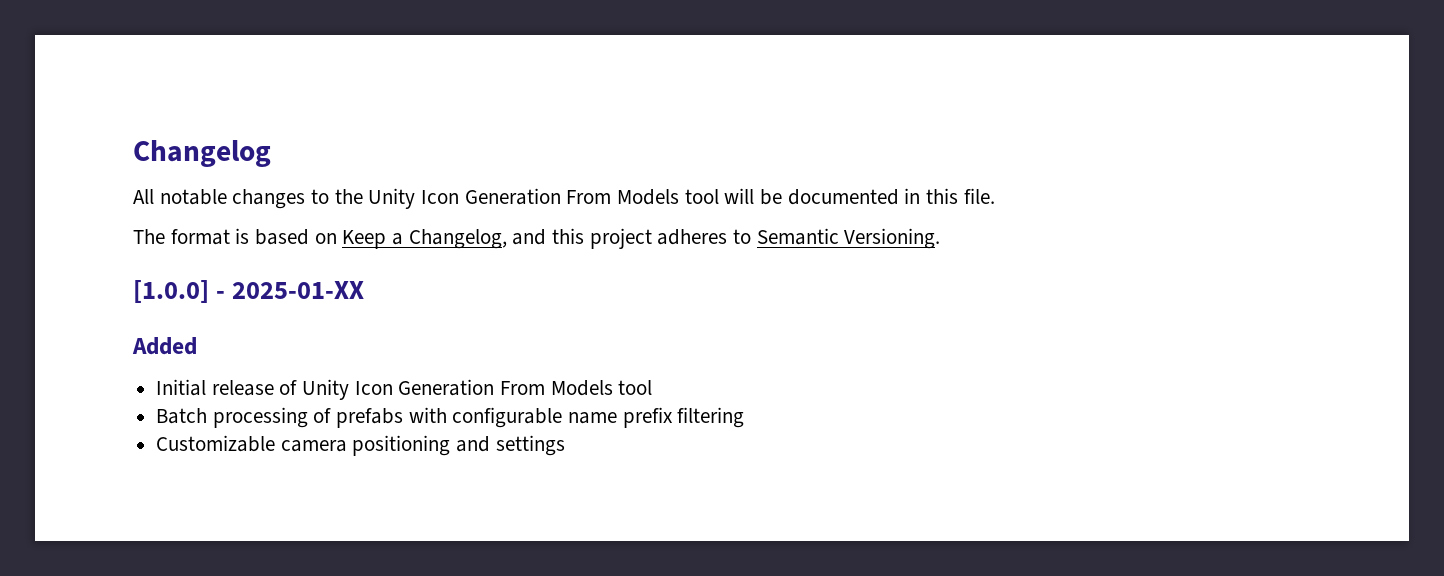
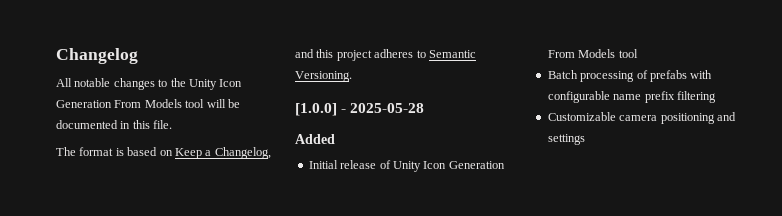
[232,281,365,299] 2025-01-XX -> [350,103,425,113] 2025-05-28

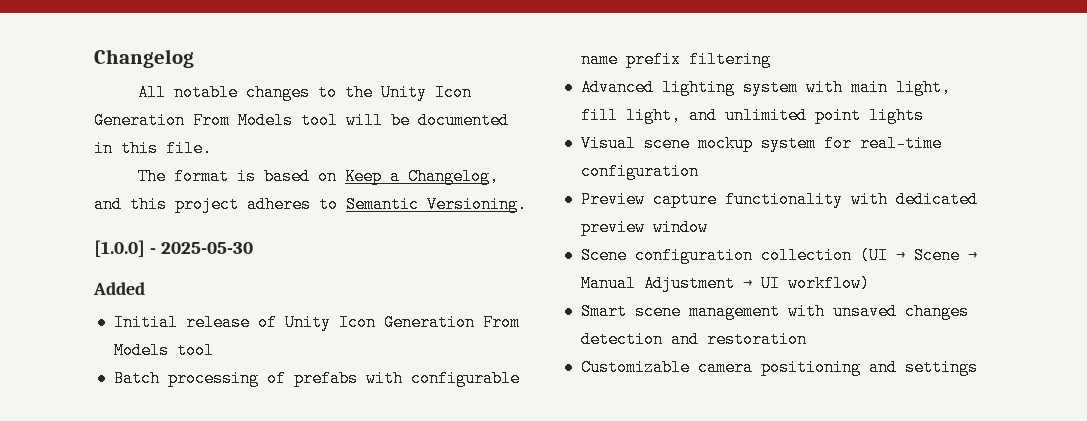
[350,103,425,113] 2025-05-28 -> [161,242,254,254] 2025-05-30
(716, 97) none -> [580,79,951,96] [580,107,924,124] [580,135,942,152] [580,163,699,180] [580,191,978,208] [580,219,708,236] [580,247,977,264] [580,275,870,292] [580,303,969,320] [580,331,807,348] // Advanced lighting system with main light, fill light, and unlimited point lights // Visual scene mockup system for real-time configuration // Preview capture functionality with dedicated preview window // Scene configuration collection (UI → Scene → Manual Adjustment → UI workflow) // Smart scene management with unsaved changes detection and restoration

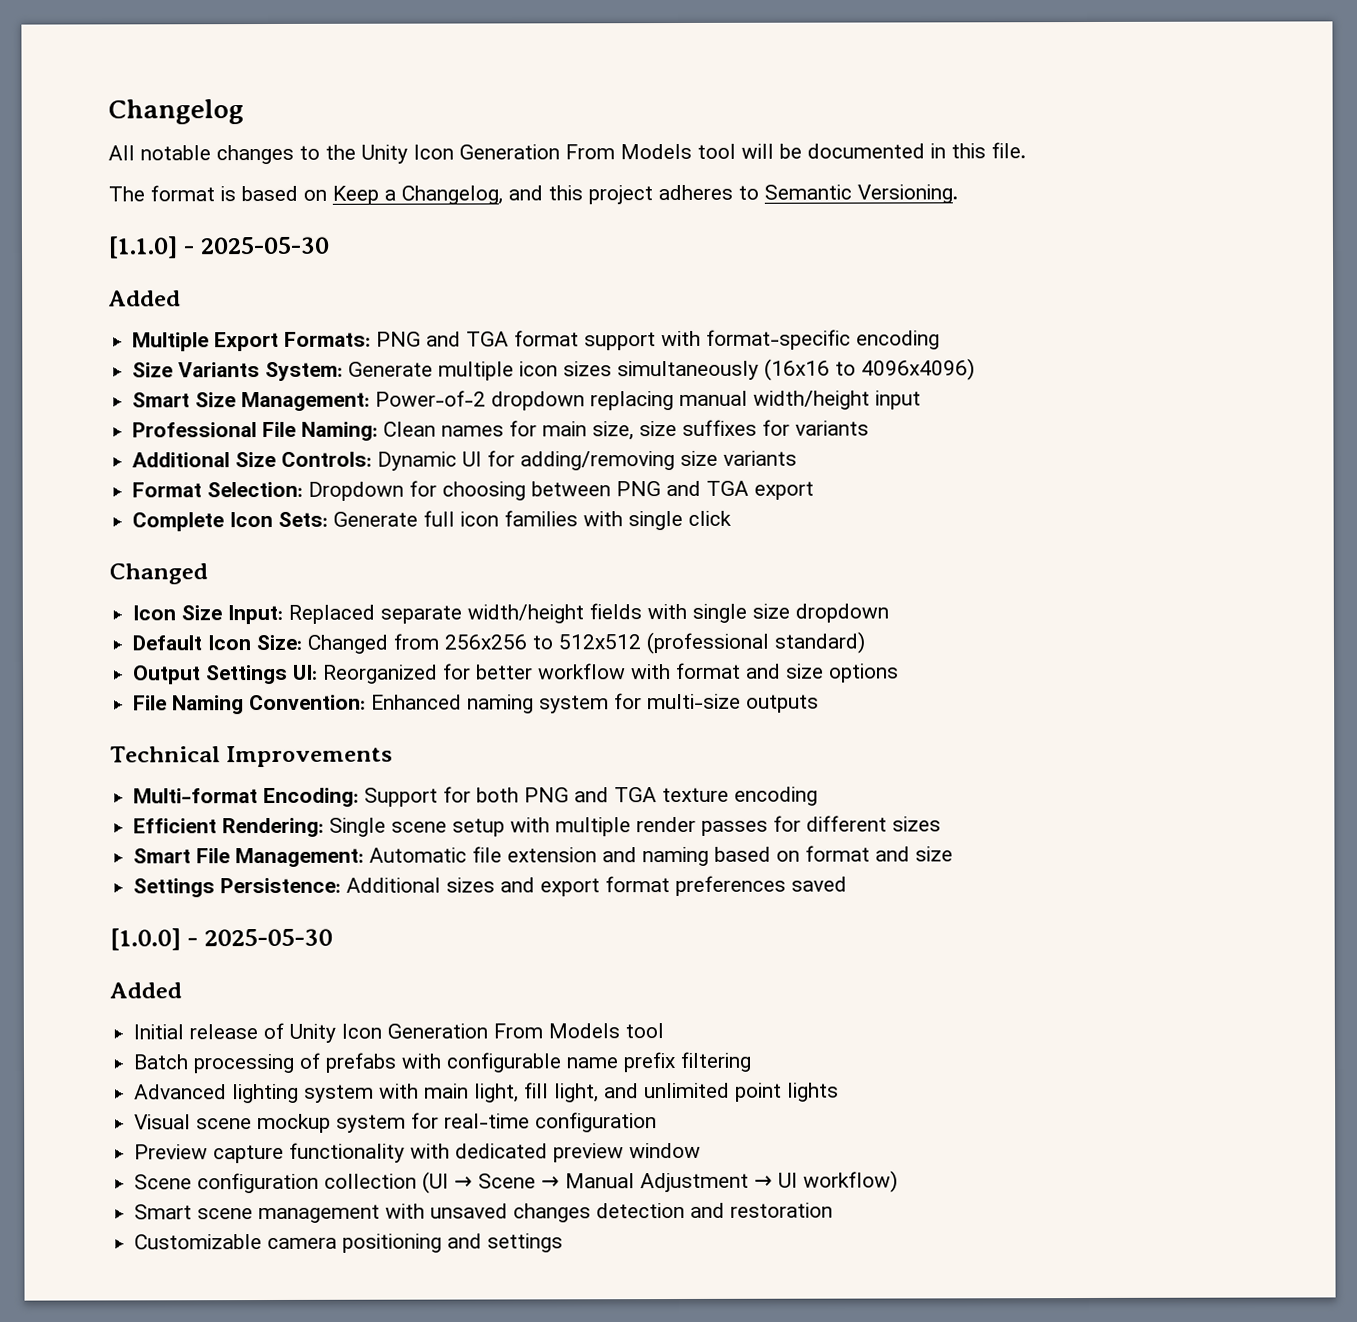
(527, 204) none -> [108,236,330,259] [108,290,181,307] [132,329,941,352] [132,358,976,382] [132,390,922,412] [132,419,870,441] [132,450,798,471] [132,480,815,501] [132,510,733,532] [109,563,208,585] [132,603,890,625] [132,631,866,655] [133,662,900,685] [133,693,820,715] [110,745,394,768] [133,786,819,808] [133,815,942,838] [133,845,954,868] [133,875,848,898] // [1.1.0] - 2025-05-30 // Added // Multiple Export Formats: PNG and TGA format support with format-specific encoding // Size Variants System: Generate multiple icon sizes simultaneously (16x16 to 4096x4096) // Smart Size Management: Power-of-2 dropdown replacing manual width/height input // Professional File Naming: Clean names for main size, size suffixes for variants // Additional Size Controls: Dynamic UI for adding/removing size variants // Format Selection: Dropdown for choosing between PNG and TGA export // Complete Icon Sets: Generate full icon families with single click // Changed // Icon Size Input: Replaced separate width/height fields with single size dropdown // Default Icon Size: Changed from 256x256 to 512x512 (professional standard) // Output Settings UI: Reorganized for better workflow with format and size options // File Naming Convention: Enhanced naming system for multi-size outputs // Technical Improvements // Multi-format Encoding: Support for both PNG and TGA texture encoding // Efficient Rendering: Single scene setup with multiple render passes for different sizes // Smart File Management: Automatic file extension and naming based on format and size // Settings Persistence: Additional sizes and export format preferences saved

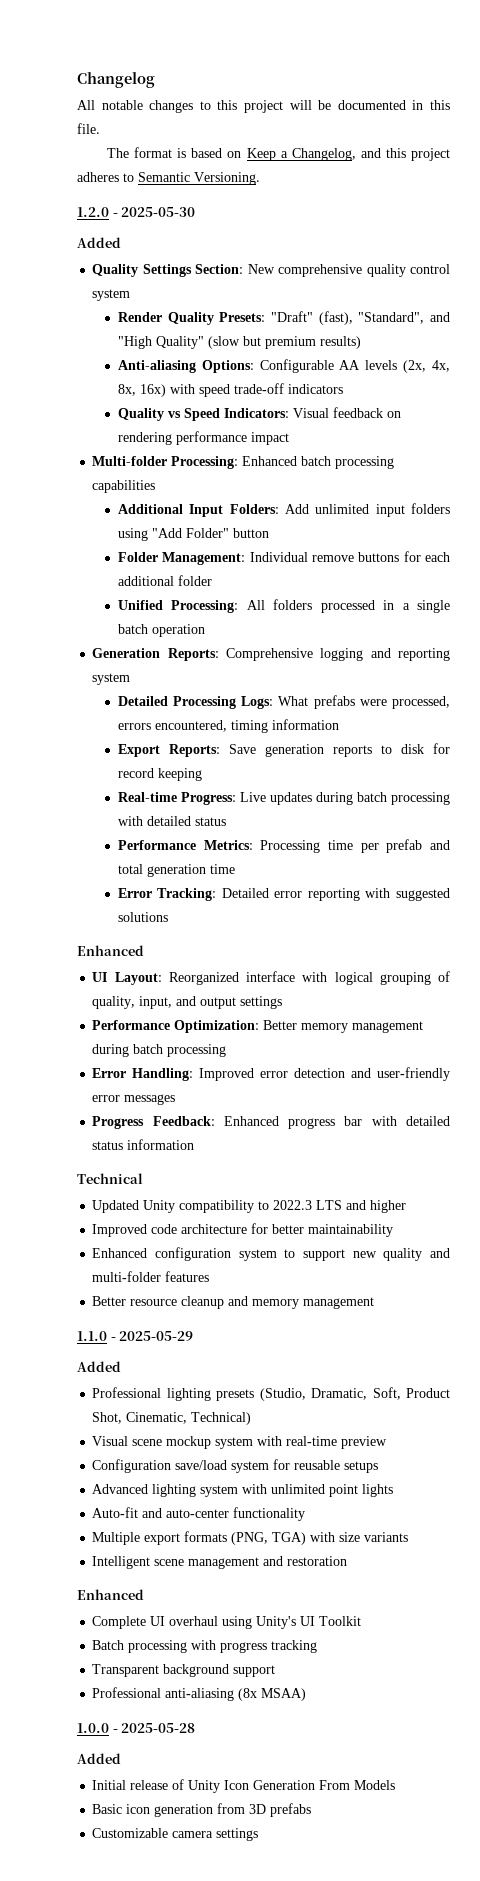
[325,143,736,164] the Unity Icon Generation From Models tool -> [217,100,283,113] this project
[108,236,330,259] [108,290,181,307] [132,329,941,352] [132,358,976,382] [132,390,922,412] [132,419,870,441] [132,450,798,471] [132,480,815,501] [132,510,733,532] [109,563,208,585] [132,603,890,625] [132,631,866,655] [133,662,900,685] [133,693,820,715] [110,745,394,768] [133,786,819,808] [133,815,942,838] [133,845,954,868] [133,875,848,898] [110,928,333,951] [1.1.0] - 2025-05-30 // Added // Multiple Export Formats: PNG and TGA format support with format-specific encoding // Size Variants System: Generate multiple icon sizes simultaneously (16x16 to 4096x4096) // Smart Size Management: Power-of-2 dropdown replacing manual width/height input // Professional File Naming: Clean names for main size, size suffixes for variants // Additional Size Controls: Dynamic UI for adding/removing size variants // Format Selection: Dropdown for choosing between PNG and TGA export // Complete Icon Sets: Generate full icon families with single click // Changed // Icon Size Input: Replaced separate width/height fields with single size dropdown // Default Icon Size: Changed from 256x256 to 512x512 (professional standard) // Output Settings UI: Reorganized for better workflow with format and size options // File Naming Convention: Enhanced naming system for multi-size outputs // Technical Improvements // Multi-format Encoding: Support for both PNG and TGA texture encoding // Efficient Rendering: Single scene setup with multiple render passes for different sizes // Smart File Management: Automatic file extension and naming based on format and size // Settings Persistence: Additional sizes and export format preferences saved // [1.0.0] - 2025-05-30 -> [77,207,196,217] [77,237,121,248] [92,264,450,277] [92,289,131,301] [117,311,450,325] [117,336,361,349] [117,359,450,373] [117,383,343,397] [117,407,401,421] [117,431,289,445] [92,456,395,469] [92,480,156,493] [117,503,450,517] [117,528,269,541] [117,551,450,565] [117,575,212,586] [117,599,450,613] [117,624,205,637] [92,648,450,661] [92,673,131,685] [117,695,450,709] [117,719,339,733] [117,743,451,757] [117,768,202,781] [117,792,450,805] [117,816,226,826] [117,839,451,853] [117,864,235,877] [117,888,450,901] [117,912,168,922] [77,945,144,956] [92,971,451,985] [92,996,283,1009] [92,1020,424,1033] [92,1044,227,1057] [92,1067,450,1081] [92,1094,176,1105] [92,1116,450,1129] [92,1139,195,1150] [77,1173,143,1184] [92,1200,407,1213] [92,1223,394,1237] [92,1247,450,1261] [92,1271,210,1282] [92,1296,375,1309] [77,1331,194,1341] [77,1361,121,1372] [92,1387,450,1401] [92,1412,252,1425] [92,1436,388,1449] [92,1459,379,1473] [92,1484,394,1497] [92,1507,306,1521] [92,1531,409,1545] [92,1556,348,1569] [77,1589,144,1600] [92,1616,362,1629] [92,1640,318,1653] [92,1664,276,1677] [92,1687,307,1701] [77,1723,196,1733] 1.2.0 - 2025-05-30 // Added // Quality Settings Section: New comprehensive quality control system // Render Quality Presets: "Draft" (fast), "Standard", and "High Quality" (slow but premium results) // Anti-aliasing Options: Configurable AA levels (2x, 4x, 8x, 16x) with speed trade-off indicators // Quality vs Speed Indicators: Visual feedback on rendering performance impact // Multi-folder Processing: Enhanced batch processing capabilities // Additional Input Folders: Add unlimited input folders using "Add Folder" button // Folder Management: Individual remove buttons for each additional folder // Unified Processing: All folders processed in a single batch operation // Generation Reports: Comprehensive logging and reporting system // Detailed Processing Logs: What prefabs were processed, errors encountered, timing information // Export Reports: Save generation reports to disk for record keeping // Real-time Progress: Live updates during batch processing with detailed status // Performance Metrics: Processing time per prefab and total generation time // Error Tracking: Detailed error reporting with suggested solutions // Enhanced // UI Layout: Reorganized interface with logical grouping of quality, input, and output settings // Performance Optimization: Better memory management during batch processing // Error Handling: Improved error detection and user-friendly error messages // Progress Feedback: Enhanced progress bar with detailed status information // Technical // Updated Unity compatibility to 2022.3 LTS and higher // Improved code architecture for better maintainability // Enhanced configuration system to support new quality and multi-folder features // Better resource cleanup and memory management // 1.1.0 - 2025-05-29 // Added // Professional lighting presets (Studio, Dramatic, Soft, Product Shot, Cinematic, Technical) // Visual scene mockup system with real-time preview // Configuration save/load system for reusable setups // Advanced lighting system with unlimited point lights // Auto-fit and auto-center functionality // Multiple export formats (PNG, TGA) with size variants // Intelligent scene management and restoration // Enhanced // Complete UI overhaul using Unity's UI Toolkit // Batch processing with progress tracking // Transparent background support // Professional anti-aliasing (8x MSAA) // 1.0.0 - 2025-05-28
[625,1023,665,1039] [133,1051,753,1074] [134,1082,840,1104] [134,1112,658,1134] [134,1142,702,1164] [134,1170,899,1194] [134,1202,834,1224] tool // Batch processing of prefabs with configurable name prefix filtering // Advanced lighting system with main light, fill light, and unlimited point lights // Visual scene mockup system for real-time configuration // Preview capture functionality with dedicated preview window // Scene configuration collection (UI → Scene → Manual Adjustment → UI workflow) // Smart scene management with unsaved changes detection and restoration -> [92,1803,312,1817] // Basic icon generation from 3D prefabs
[342,1233,483,1253] positioning and -> (214, 1834) none

